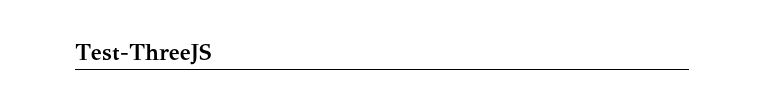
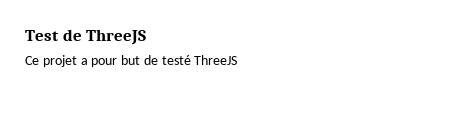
[75,43,211,65] Test-ThreeJS -> [25,29,147,45] [25,55,238,67] Test de ThreeJS // Ce projet a pour but de testé ThreeJS

